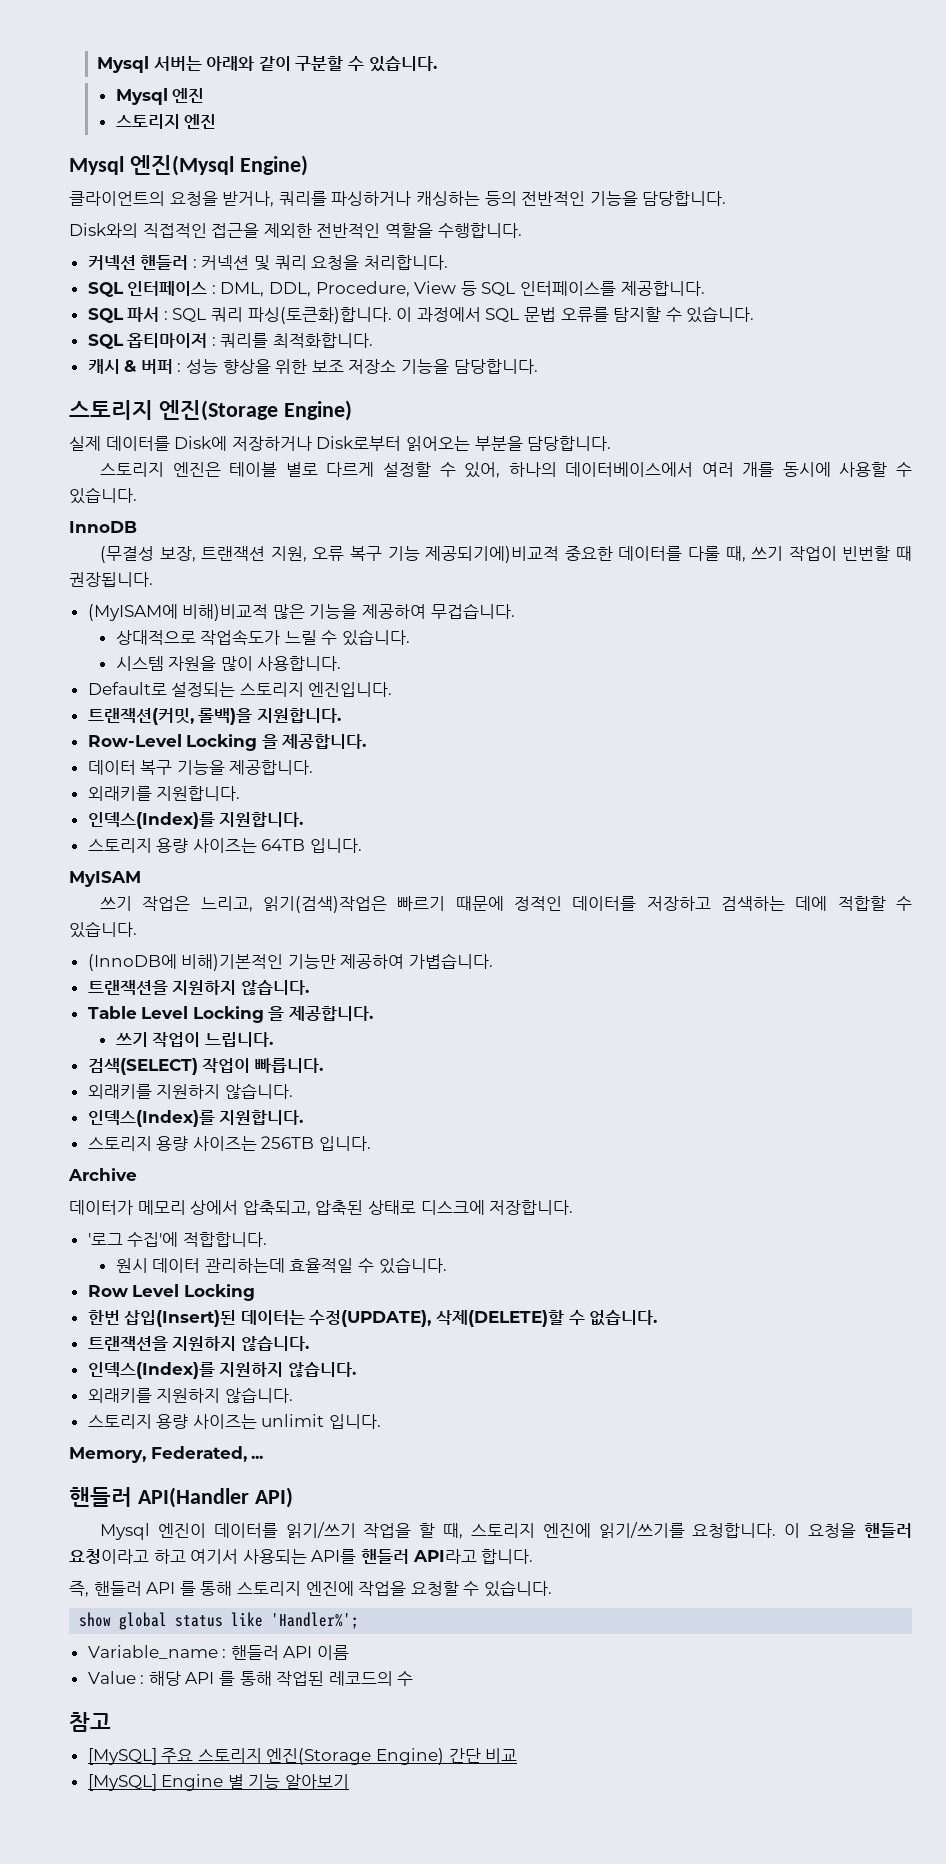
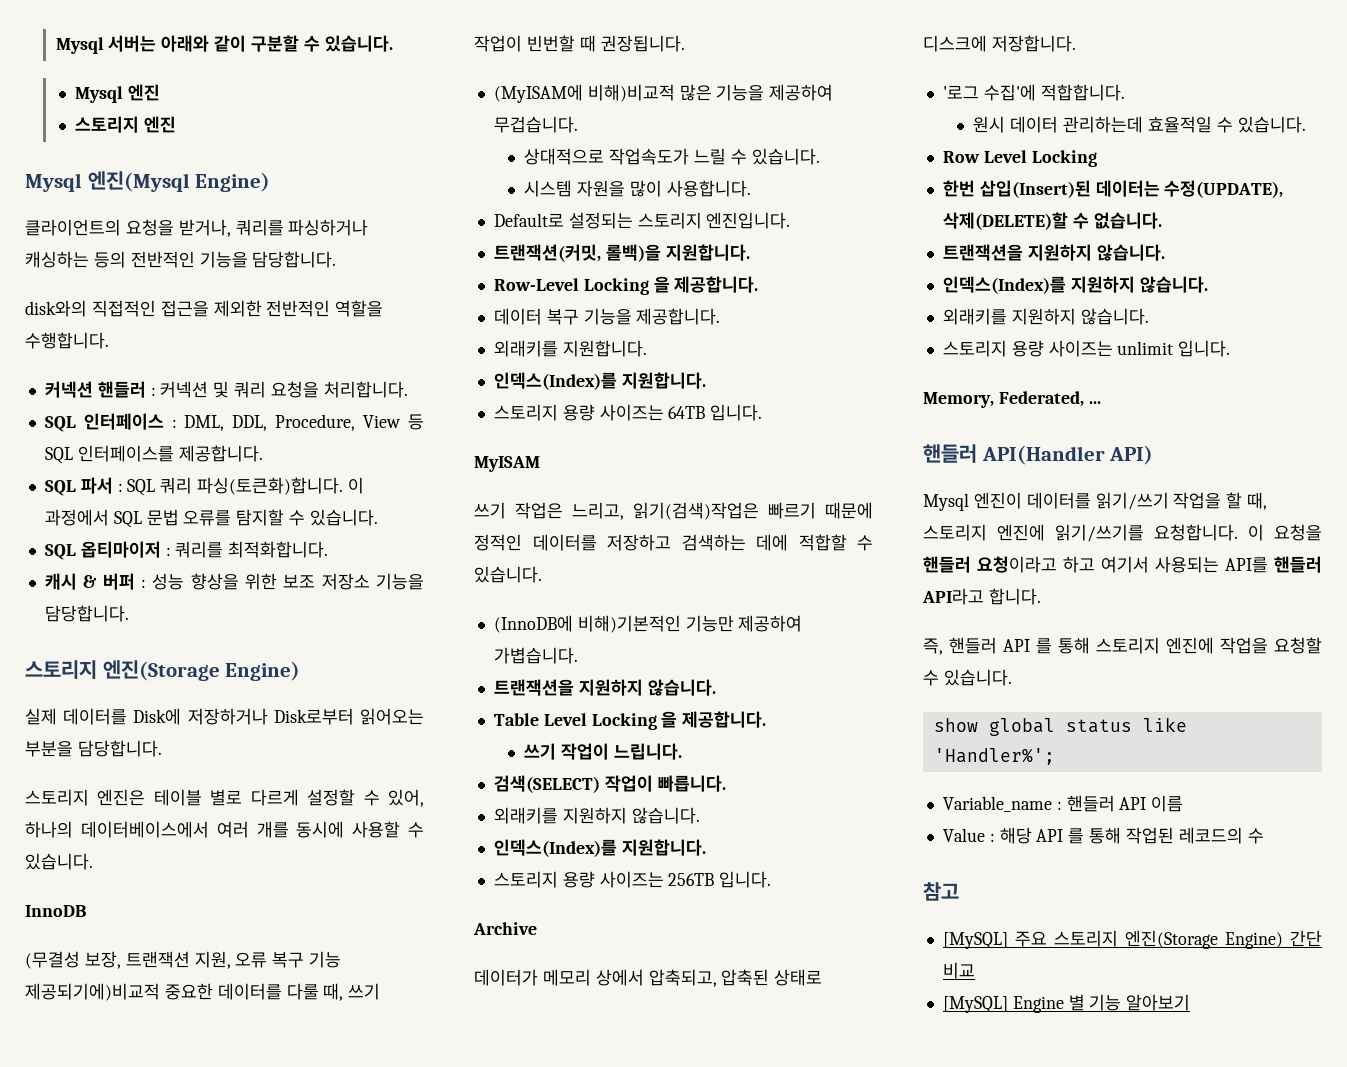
[69,223,138,238] Disk와의 -> [25,300,87,317] disk와의

